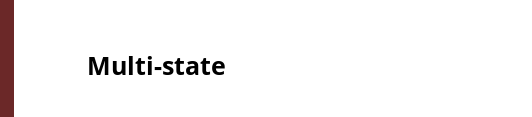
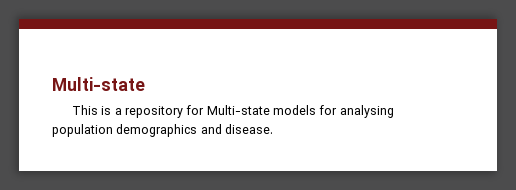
[87,56,226,75] Multi-state -> [52,77,145,91] [71,105,394,118] [52,124,274,137] Multi-state // This is a repository for Multi-state models for analysing population demographics and disease.

